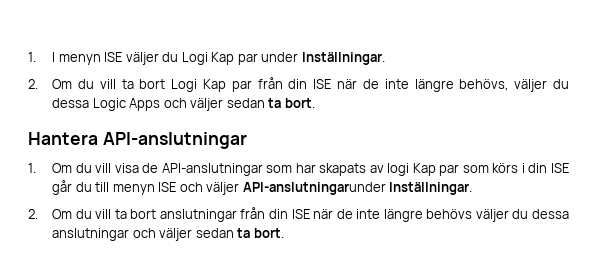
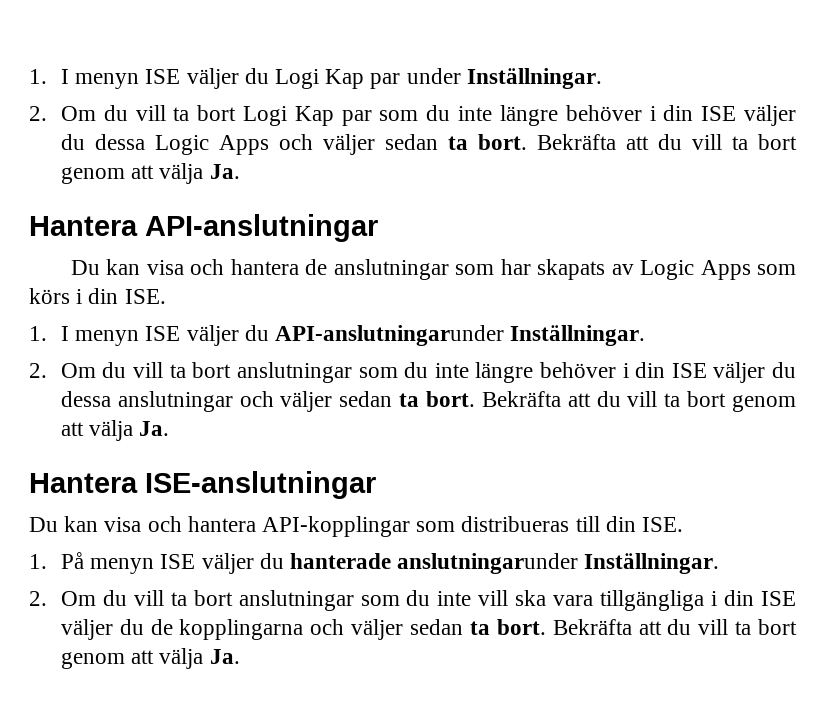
[257,77,509,92] från din ISE när de inte längre behövs, -> [379,105,737,126] som du inte längre behöver i din ISE
[28,132,247,149] [28,163,263,176] // Hantera API-anslutningar // 1. Om du vill visa de API-anslutningar -> [536,134,797,150] [60,163,240,184] [29,214,378,242] [70,259,449,280] Bekräfta att du vill ta bort genom att välja Ja. // Hantera API-anslutningar // Du kan visa och hantera de anslutningar
[387,163,460,176] logi Kap par -> [640,260,751,280] Logic Apps
[550,163,569,173] [52,180,240,195] ISE går du till menyn ISE och väljer -> [124,289,166,304] [29,325,269,346] ISE. // 1. I menyn ISE väljer du
[240,207,473,222] från din ISE när de inte längre behövs -> [358,362,707,383] som du inte längre behöver i din ISE
(284, 233) none -> [481,391,797,412] [60,420,170,441] [29,471,376,499] [29,516,684,537] [29,552,720,574] [29,590,796,611] [60,619,797,640] [60,648,240,669] Bekräfta att du vill ta bort genom att välja Ja. // Hantera ISE-anslutningar // Du kan visa och hantera API-kopplingar som distribueras till din ISE. // 1. På menyn ISE väljer du hanterade anslutningarunder Inställningar. // 2. Om du vill ta bort anslutningar som du inte vill ska vara tillgängliga i din ISE väljer du de kopplingarna och väljer sedan ta bort. Bekräfta att du vill ta bort genom att välja Ja.

